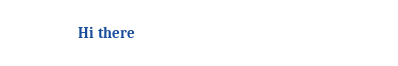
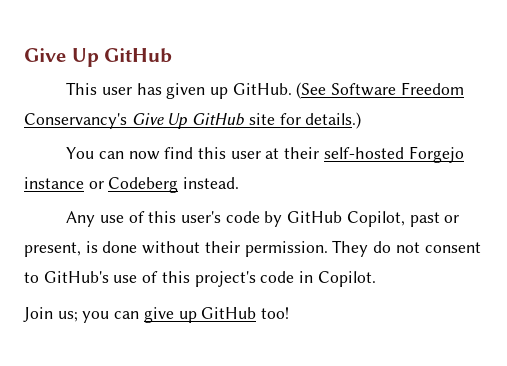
[78,26,136,38] Hi there -> [24,48,173,67] [66,82,464,99] [24,112,362,129] [66,146,464,163] [24,177,240,193] [66,211,460,227] [24,240,481,257] [24,271,376,287] [23,307,290,323] Give Up GitHub // This user has given up GitHub. (See Software Freedom Conservancy's Give Up GitHub site for details.) // You can now find this user at their self-hosted Forgejo instance or Codeberg instead. // Any use of this user's code by GitHub Copilot, past or present, is done without their permission. They do not consent to GitHub's use of this project's code in Copilot. // Join us; you can give up GitHub too!

